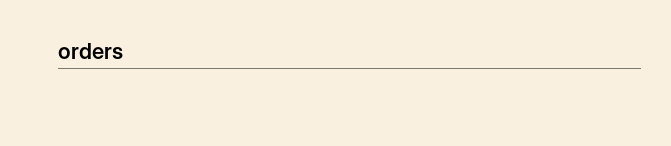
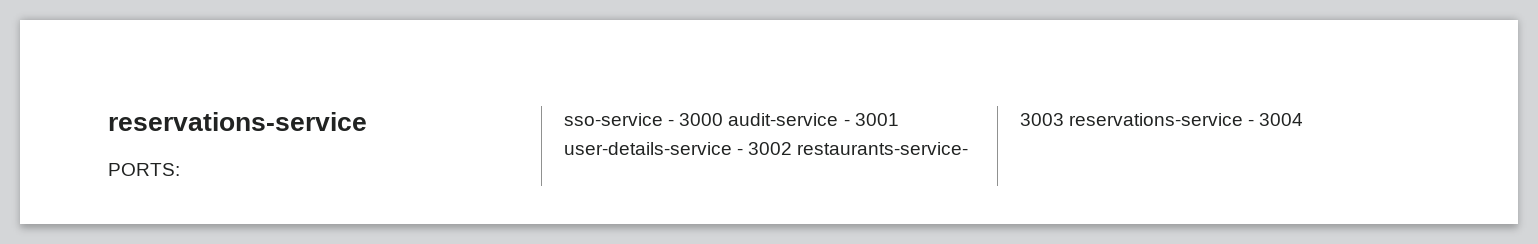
[58,43,123,60] orders -> [108,112,367,131] [108,163,180,176] [564,113,899,126] [564,142,969,155] [1020,113,1304,126] reservations-service // PORTS: // sso-service - 3000 audit-service - 3001 user-details-service - 3002 restaurants-service- 3003 reservations-service - 3004

